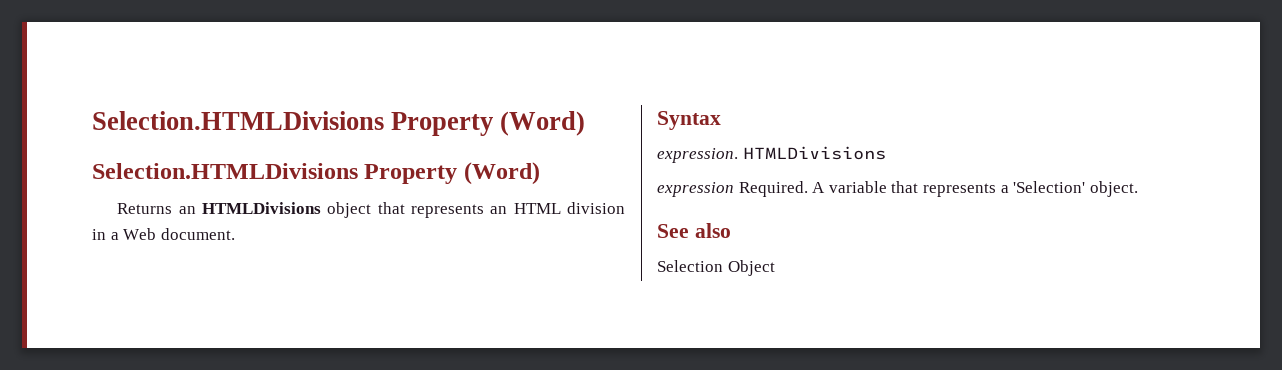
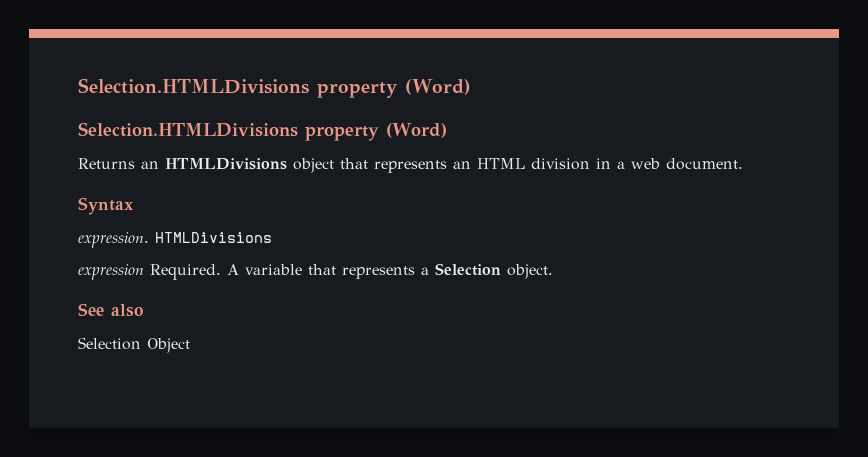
[92,111,494,136] Selection.HTMLDivisions Property -> [78,78,398,98] Selection.HTMLDivisions property
[364,164,458,184] Property -> [305,126,379,141] property
[123,228,157,240] Web -> [631,158,660,169] web
[1013,181,1086,193] 'Selection' -> [435,263,501,276] Selection

